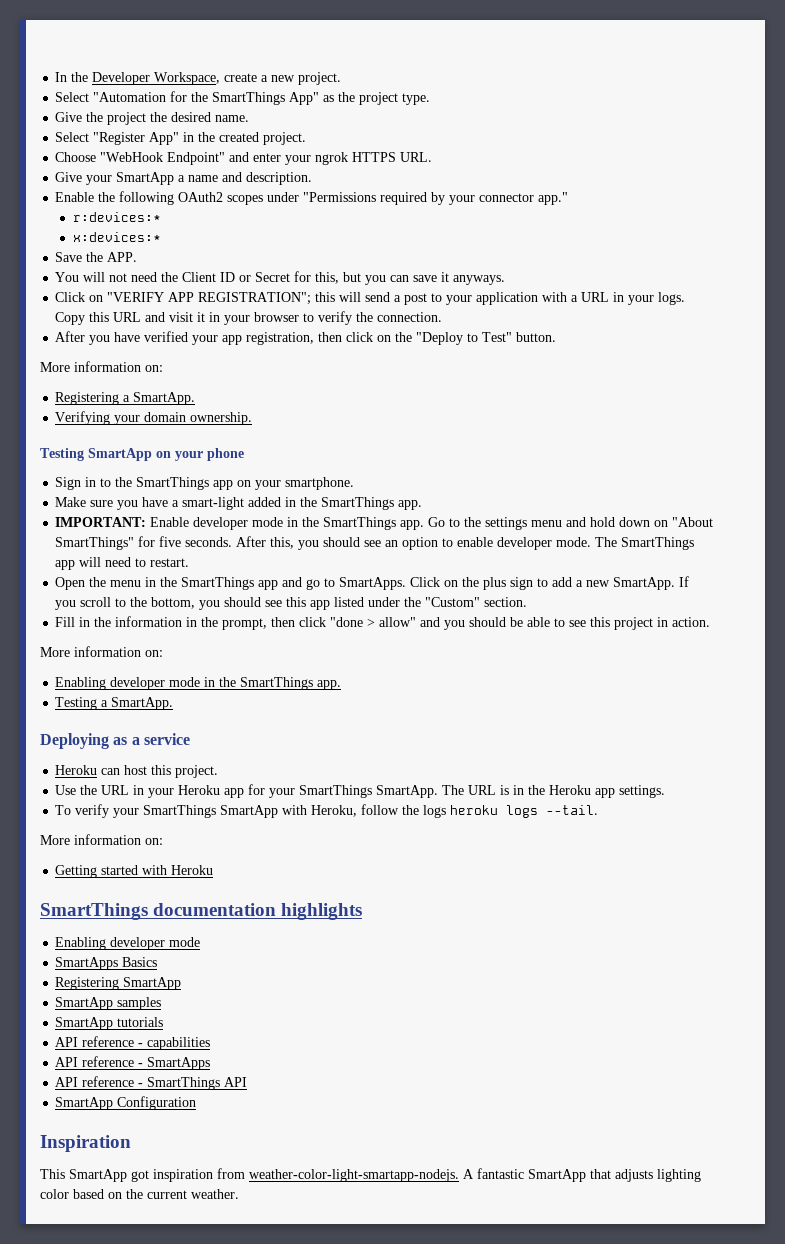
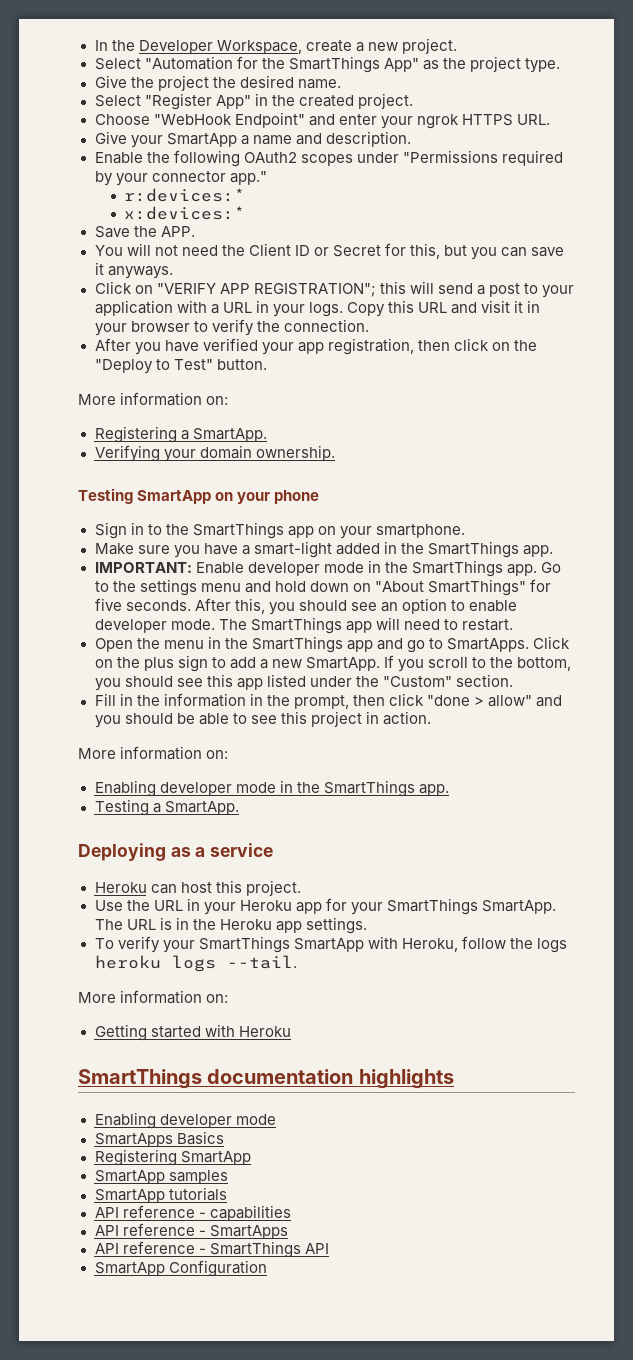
[40,1135,131,1152] [40,1168,701,1182] [40,1189,239,1199] // Inspiration // This SmartApp got inspiration from weather-color-light-smartapp-nodejs. A fantastic SmartApp that adjusts lighting color based on the current weather. -> (267, 1268) none

